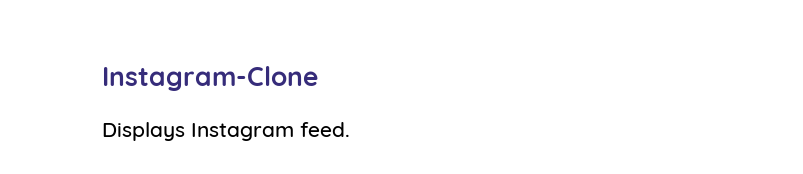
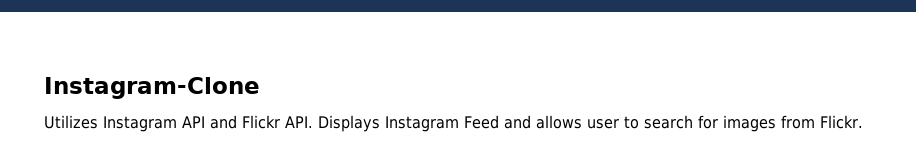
[102,122,350,141] Displays Instagram feed. -> [44,115,863,132] Utilizes Instagram API and Flickr API. Displays Instagram Feed and allows user to search for images from Flickr.

